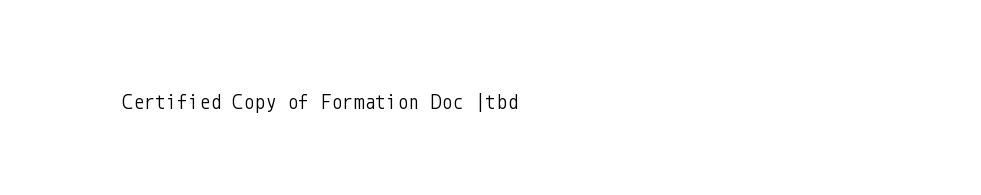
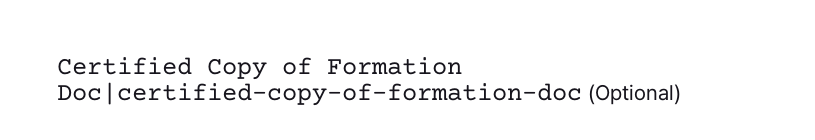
[430,93,518,112] Doc |tbd -> [57,82,681,106] Doc|certified-copy-of-formation-doc (Optional)

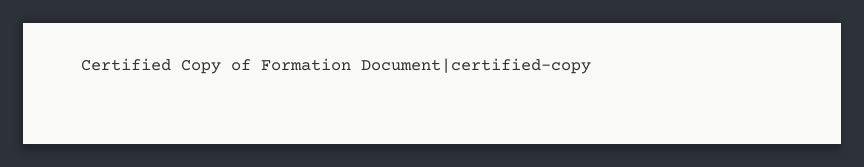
[57,82,681,106] Doc|certified-copy-of-formation-doc (Optional) -> [361,58,591,74] Document|certified-copy

